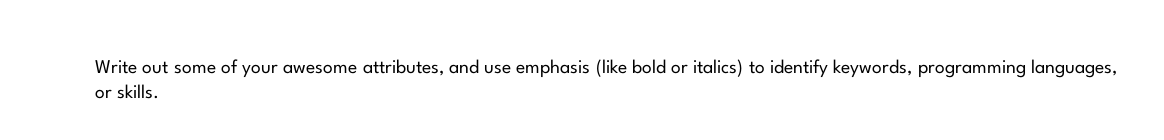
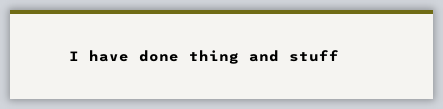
[95,59,1117,78] [95,84,160,99] Write out some of your awesome attributes, and use emphasis (like bold or italics) to identify keywords, programming languages, or skills. -> [69,50,339,64] I have done thing and stuff

